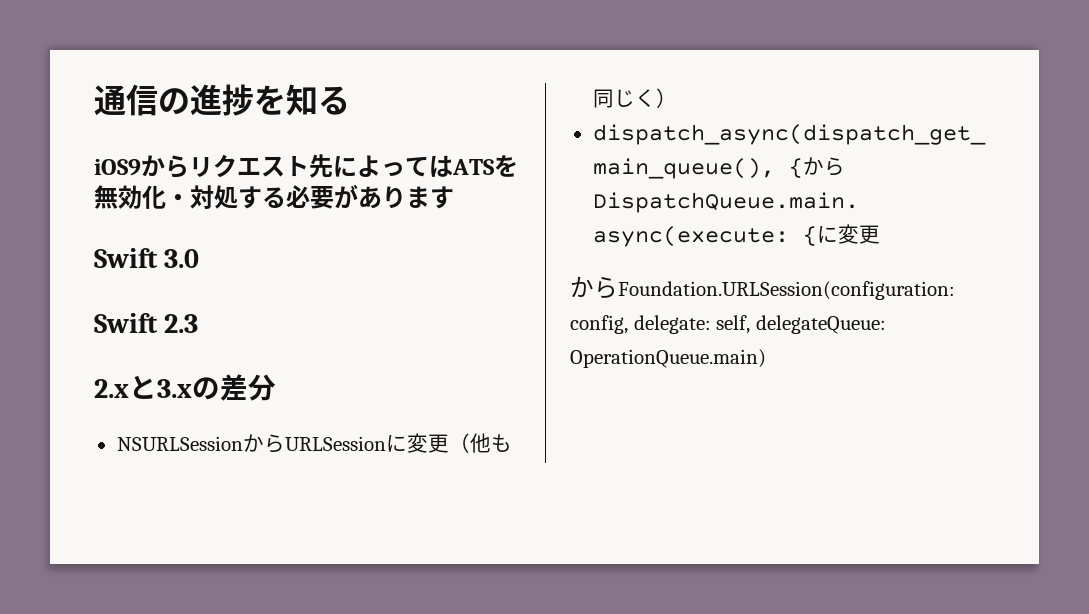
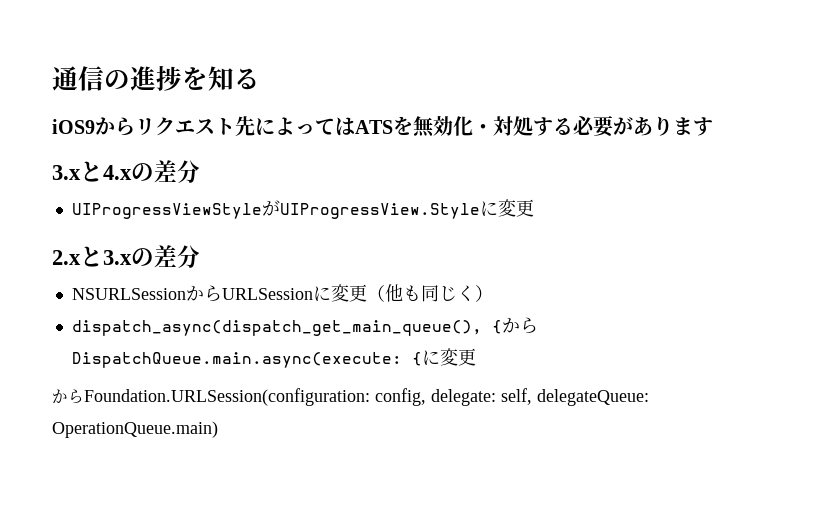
[94,248,200,268] [94,313,199,333] Swift 3.0 // Swift 2.3 -> [52,160,200,183] [71,199,534,219] 3.xと4.xの差分 // UIProgressViewStyleがUIProgressView.Styleに変更

